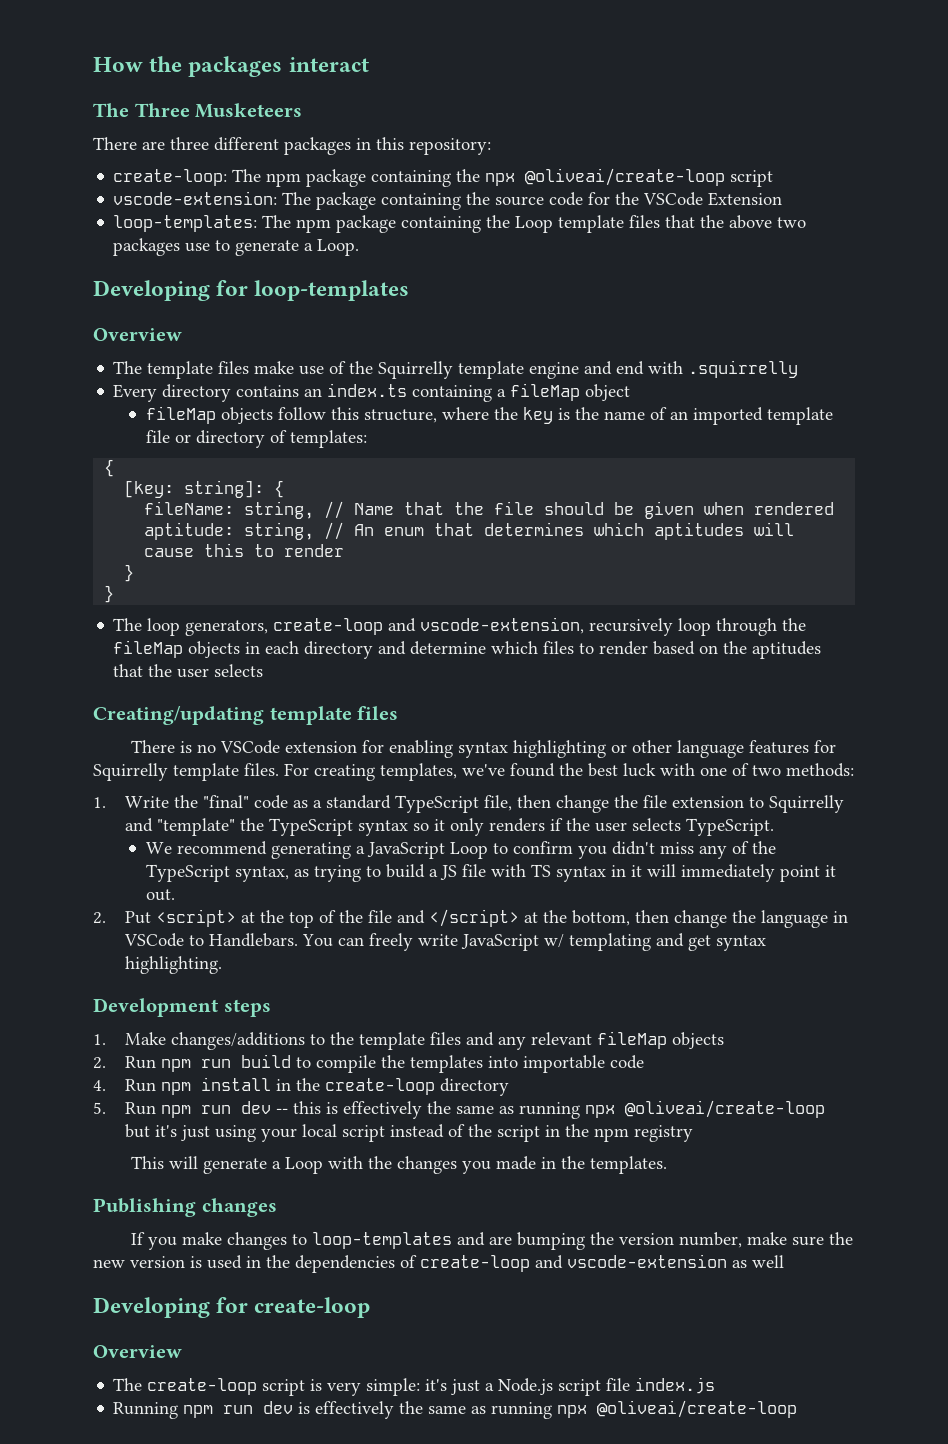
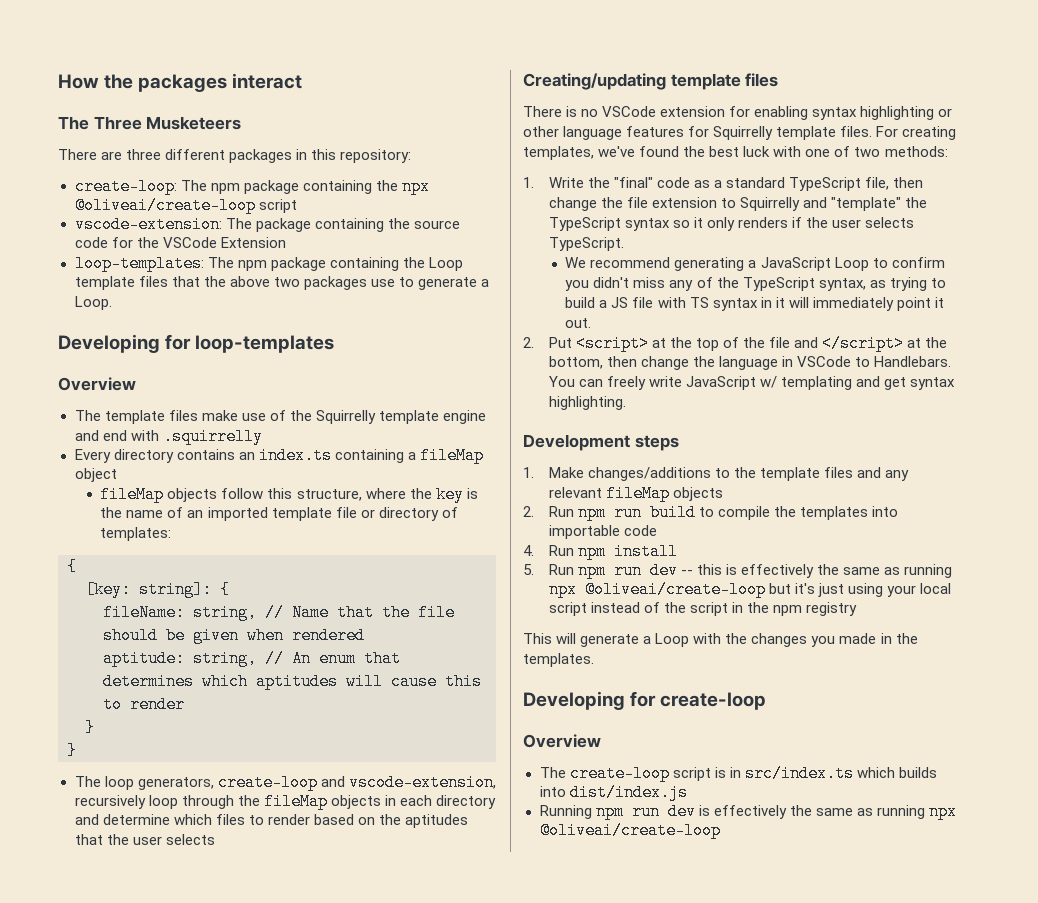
[276,1078,510,1096] in the create-loop directory -> (678, 551) none
[93,1198,277,1217] [130,1232,853,1250] [93,1254,784,1273] // Publishing changes // If you make changes to loop-templates and are bumping the version number, make sure the new version is used in the dependencies of create-loop and vscode-extension as well -> (594, 660) none
[327,1377,716,1396] very simple: it's just a Node.js script file index.js -> [729,765,937,782] [539,784,688,801] in src/index.ts which builds into dist/index.js

